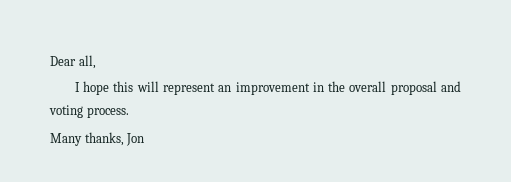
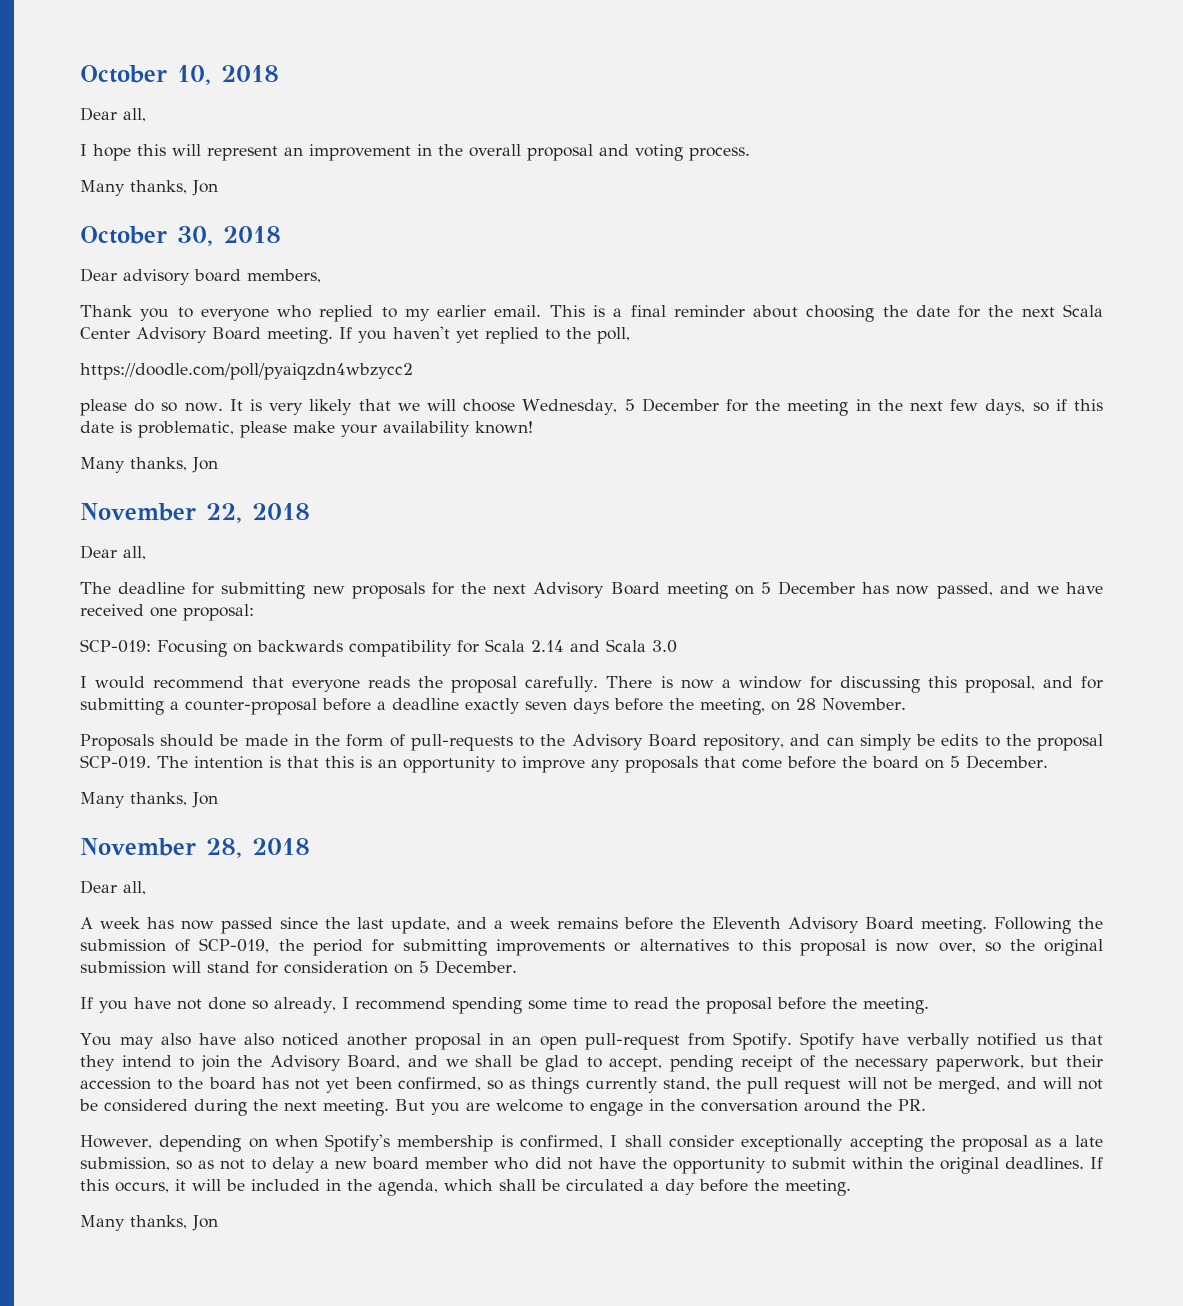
(50, 61) none -> [80,65,279,85] October 10, 2018 //
(145, 139) none -> [80,226,281,246] [80,268,321,285] [80,304,1103,322] [80,326,630,344] [80,363,413,380] [80,398,1103,416] [80,421,533,438] [80,457,218,473] [80,503,310,523] [80,545,146,560] [80,581,1103,599] [80,604,254,621] [80,639,677,657] [80,676,1104,693] [80,698,906,715] [80,734,1104,751] [80,755,1048,773] [80,792,218,808] [80,838,310,858] [80,880,146,895] [80,917,1103,934] [80,938,1103,956] [80,960,517,974] [80,997,929,1014] [80,1032,1103,1050] [80,1055,1103,1072] [80,1077,1104,1094] [79,1099,926,1116] [80,1134,1103,1152] [80,1157,1103,1174] [80,1179,851,1196] [80,1215,218,1231] // October 30, 2018 // Dear advisory board members, // Thank you to everyone who replied to my earlier email. This is a final reminder about choosing the date for the next Scala Center Advisory Board meeting. If you haven't yet replied to the poll, // https://doodle.com/poll/pyaiqzdn4wbzycc2 // please do so now. It is very likely that we will choose Wednesday, 5 December for the meeting in the next few days, so if this date is problematic, please make your availability known! // Many thanks, Jon // November 22, 2018 // Dear all, // The deadline for submitting new proposals for the next Advisory Board meeting on 5 December has now passed, and we have received one proposal: // SCP-019: Focusing on backwards compatibility for Scala 2.14 and Scala 3.0 // I would recommend that everyone reads the proposal carefully. There is now a window for discussing this proposal, and for submitting a counter-proposal before a deadline exactly seven days before the meeting, on 28 November. // Proposals should be made in the form of pull-requests to the Advisory Board repository, and can simply be edits to the proposal SCP-019. The intention is that this is an opportunity to improve any proposals that come before the board on 5 December. // Many thanks, Jon // November 28, 2018 // Dear all, // A week has now passed since the last update, and a week remains before the Eleventh Advisory Board meeting. Following the submission of SCP-019, the period for submitting improvements or alternatives to this proposal is now over, so the original submission will stand for consideration on 5 December. // If you have not done so already, I recommend spending some time to read the proposal before the meeting. // You may also have also noticed another proposal in an open pull-request from Spotify. Spotify have verbally notified us that they intend to join the Advisory Board, and we shall be glad to accept, pending receipt of the necessary paperwork, but their accession to the board has not yet been confirmed, so as things currently stand, the pull request will not be merged, and will not be considered during the next meeting. But you are welcome to engage in the conversation around the PR. // However, depending on when Spotify's membership is confirmed, I shall consider exceptionally accepting the proposal as a late submission, so as not to delay a new board member who did not have the opportunity to submit within the original deadlines. If this occurs, it will be included in the agenda, which shall be circulated a day before the meeting. // Many thanks, Jon

